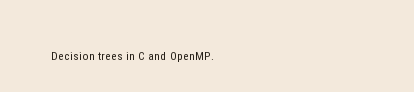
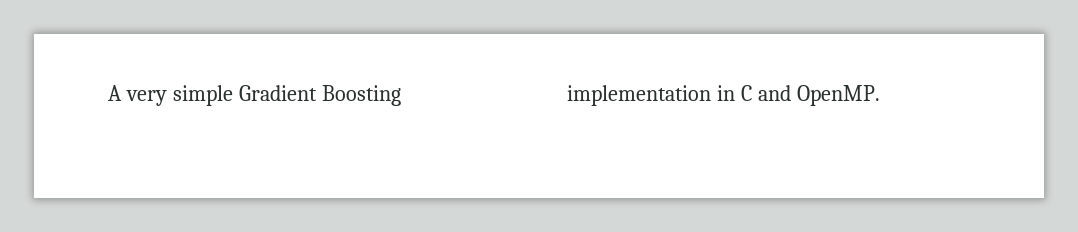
[51,52,124,60] Decision trees -> [108,85,711,106] A very simple Gradient Boosting implementation

